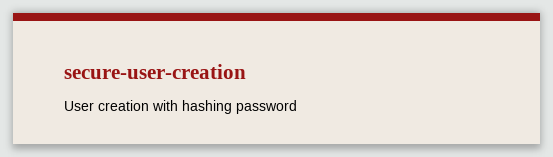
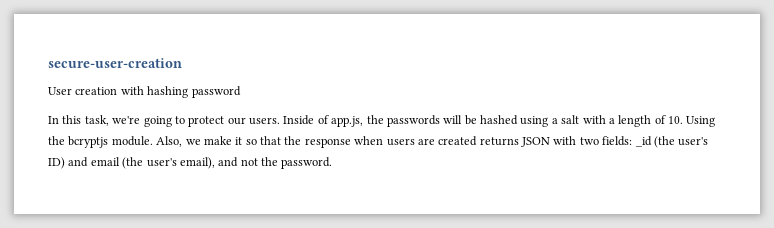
(297, 107) none -> [48,115,716,127] [48,136,709,148] [48,157,333,169] // In this task, we're going to protect our users. Inside of app.js, the passwords will be hashed using a salt with a length of 10. Using the bcryptjs module. Also, we make it so that the response when users are created returns JSON with two fields: _id (the user's ID) and email (the user's email), and not the password.

